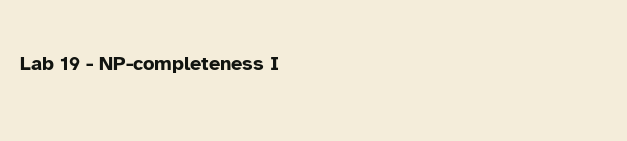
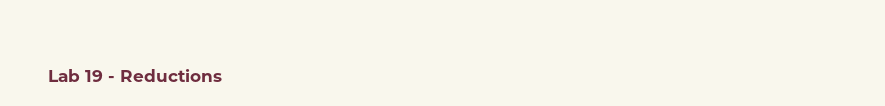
[99,57,279,73] NP-completeness I -> [120,69,222,82] Reductions

